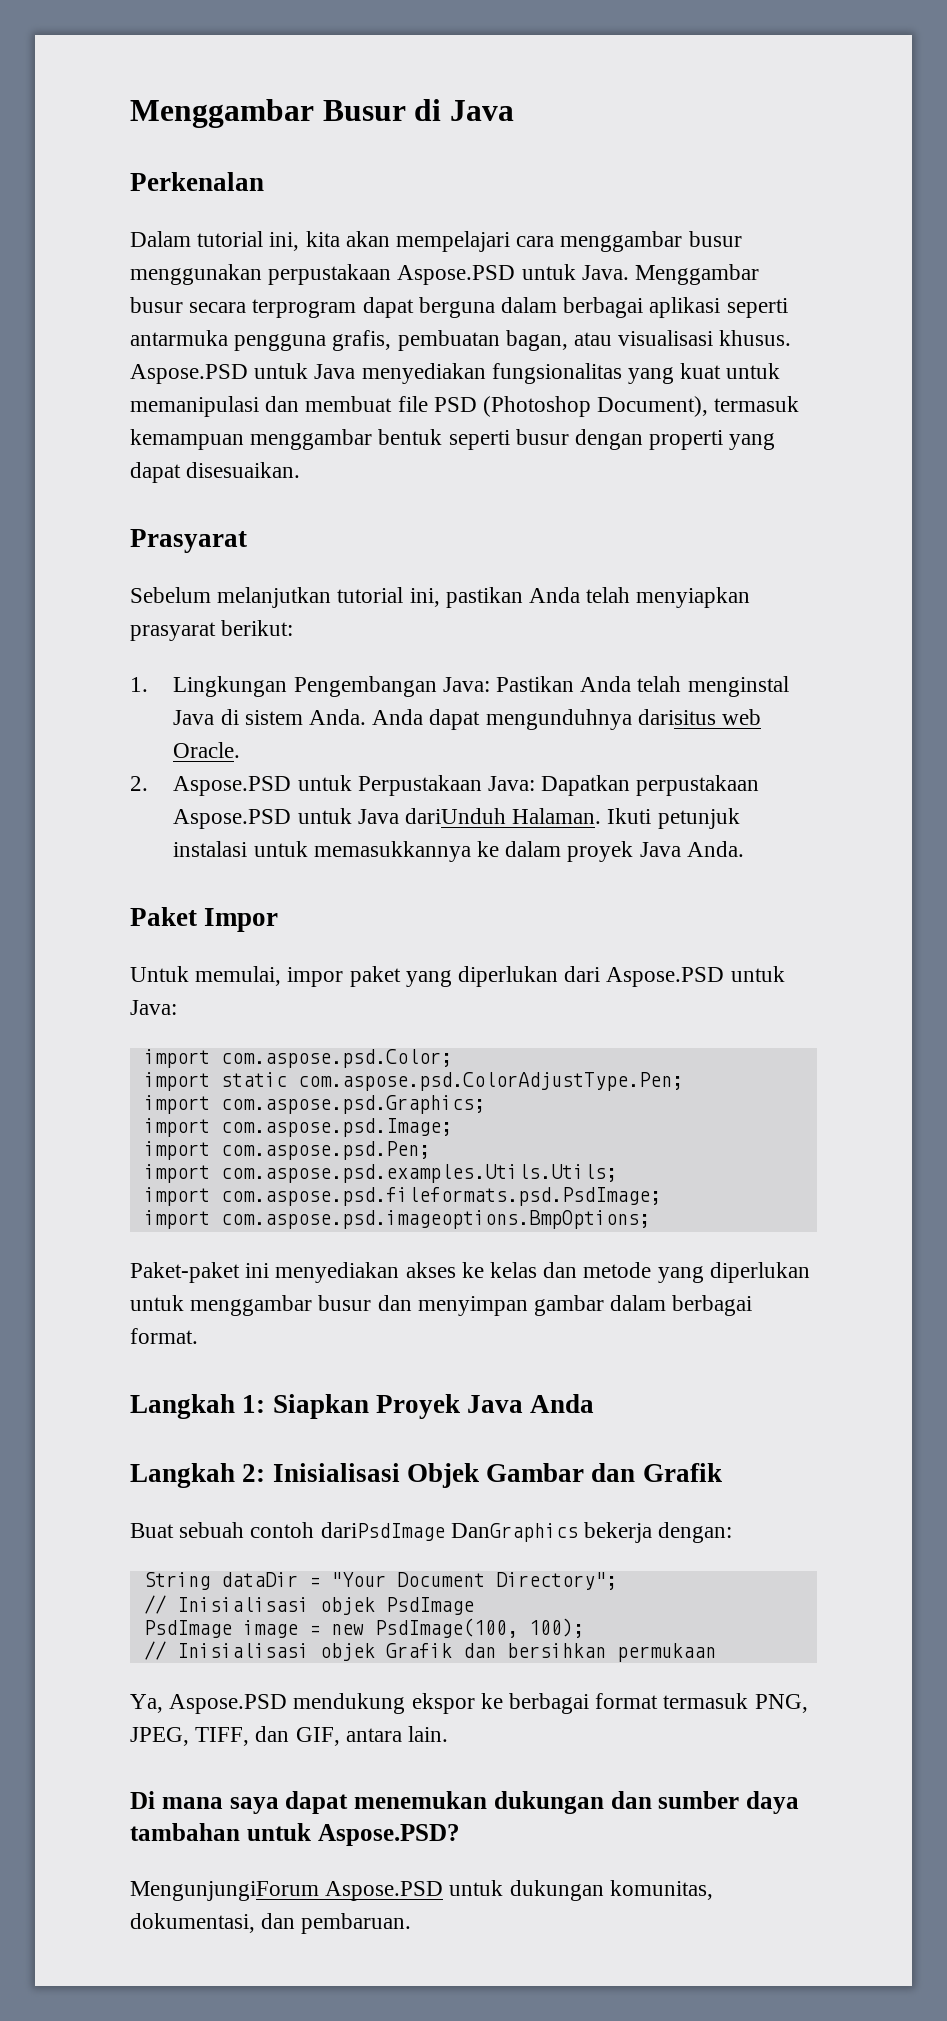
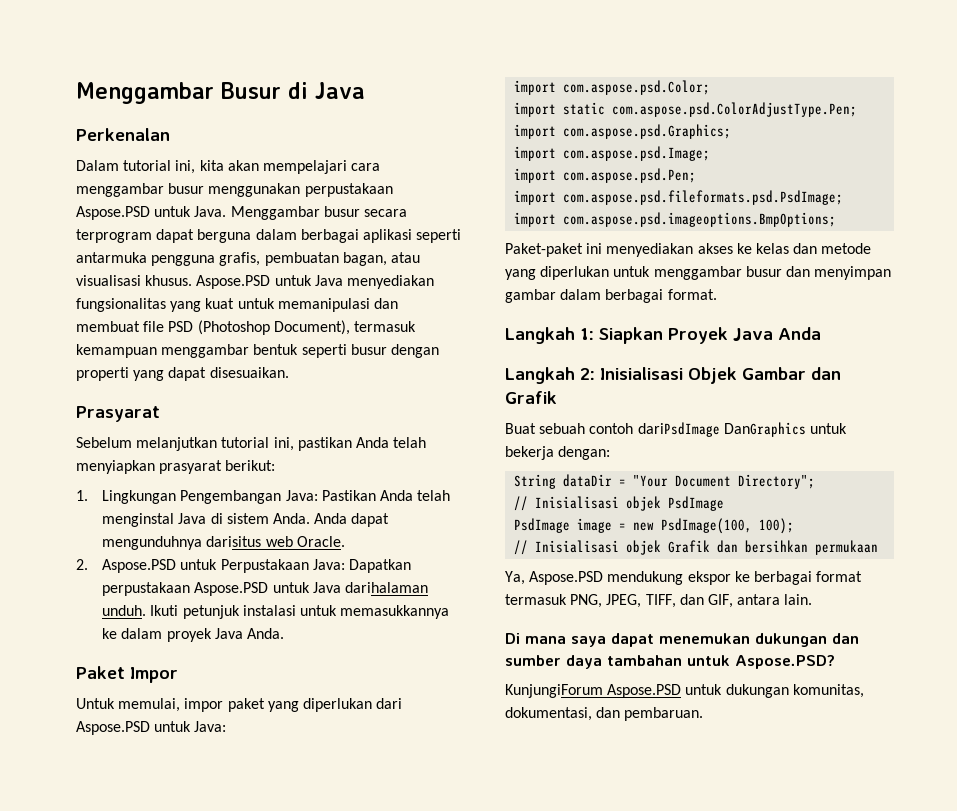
[405,808,602,824] dariUnduh Halaman. -> [344,582,428,593] [102,605,147,616] darihalaman unduh.
[143,1164,617,1183] // import com.aspose.psd.examples.Utils.Utils; -> (697, 175) none
(578, 1532) none -> [809,423,847,434] untuk
[130,1881,319,1901] MengunjungiForum -> [505,684,603,698] KunjungiForum

